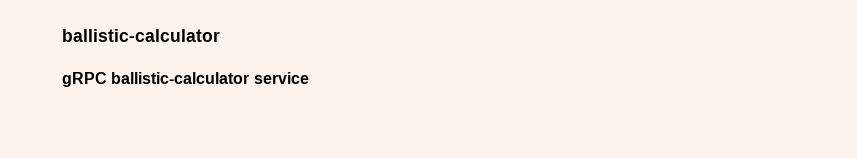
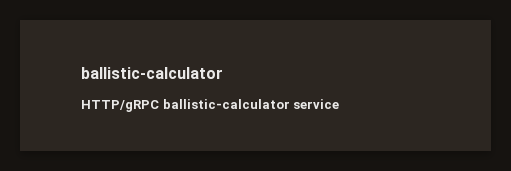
[62,72,107,87] gRPC -> [81,100,159,112] HTTP/gRPC

